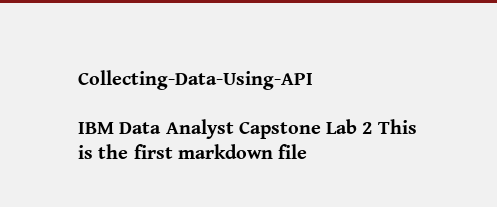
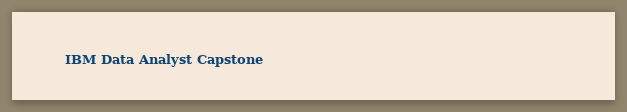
[78,70,313,90] Collecting-Data-Using-API // -> (65, 59) none
[326,119,417,134] [78,144,308,159] Lab 2 This is the first markdown file -> (263, 61) none

